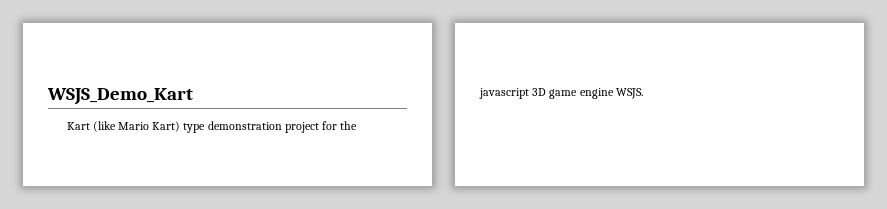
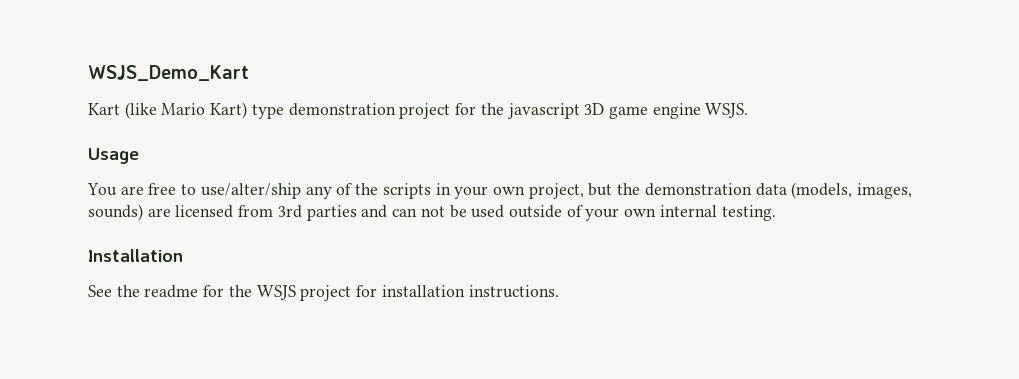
(643, 93) none -> [88,148,139,164] [87,182,913,199] [88,204,776,221] [88,249,183,262] [88,285,559,301] // Usage // You are free to use/alter/ship any of the scripts in your own project, but the demonstration data (models, images, sounds) are licensed from 3rd parties and can not be used outside of your own internal testing. // Installation // See the readme for the WSJS project for installation instructions.

